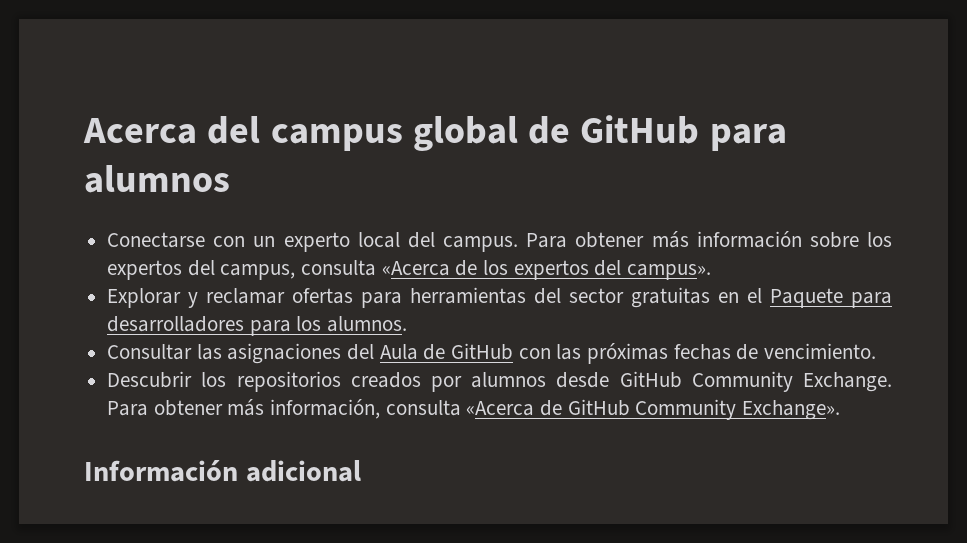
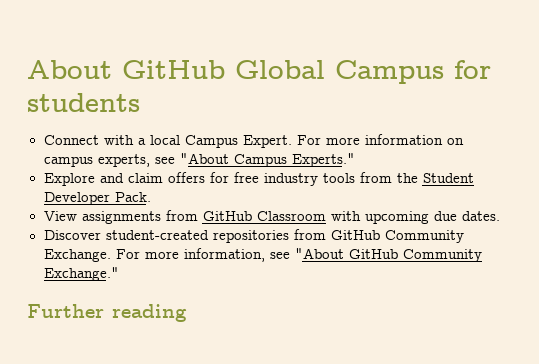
[83,115,787,151] [84,165,230,193] [107,231,892,252] [107,260,712,280] [107,287,893,308] [107,316,408,336] [107,343,877,364] [107,371,892,392] [107,399,841,420] [84,460,361,482] Acerca del campus global de GitHub para alumnos // Conectarse con un experto local del campus. Para obtener más información sobre los expertos del campus, consulta «Acerca de los expertos del campus». // Explorar y reclamar ofertas para herramientas del sector gratuitas en el Paquete para desarrolladores para los alumnos. // Consultar las asignaciones del Aula de GitHub con las próximas fechas de vencimiento. // Descubrir los repositorios creados por alumnos desde GitHub Community Exchange. Para obtener más información, consulta «Acerca de GitHub Community Exchange». // Información adicional -> [27,60,491,84] [27,93,140,112] [43,134,464,148] [43,153,355,167] [43,172,474,186] [43,192,151,205] [43,210,500,224] [43,229,464,243] [43,248,482,262] [43,267,119,281] [27,304,187,322] About GitHub Global Campus for students // Connect with a local Campus Expert. For more information on campus experts, see "About Campus Experts." // Explore and claim offers for free industry tools from the Student Developer Pack. // View assignments from GitHub Classroom with upcoming due dates. // Discover student-created repositories from GitHub Community Exchange. For more information, see "About GitHub Community Exchange." // Further reading

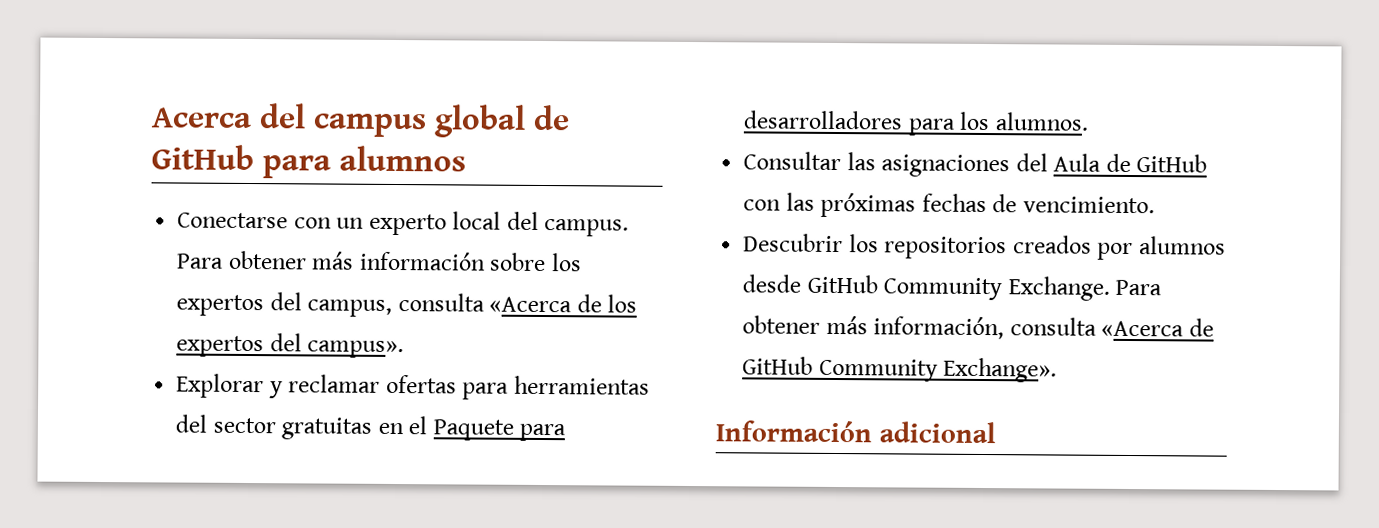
[27,60,491,84] [27,93,140,112] [43,134,464,148] [43,153,355,167] [43,172,474,186] [43,192,151,205] [43,210,500,224] [43,229,464,243] [43,248,482,262] [43,267,119,281] [27,304,187,322] About GitHub Global Campus for students // Connect with a local Campus Expert. For more information on campus experts, see "About Campus Experts." // Explore and claim offers for free industry tools from the Student Developer Pack. // View assignments from GitHub Classroom with upcoming due dates. // Discover student-created repositories from GitHub Community Exchange. For more information, see "About GitHub Community Exchange." // Further reading -> [151,103,570,138] [151,144,466,179] [177,211,630,237] [176,250,582,272] [176,292,638,317] [176,333,405,359] [176,373,650,400] [175,414,567,442] [743,110,1089,136] [743,151,1208,178] [743,192,1155,218] [743,233,1226,261] [742,274,1163,301] [742,315,1214,340] [742,356,1058,383] [715,420,996,444] Acerca del campus global de GitHub para alumnos // Conectarse con un experto local del campus. Para obtener más información sobre los expertos del campus, consulta «Acerca de los expertos del campus». // Explorar y reclamar ofertas para herramientas del sector gratuitas en el Paquete para desarrolladores para los alumnos. // Consultar las asignaciones del Aula de GitHub con las próximas fechas de vencimiento. // Descubrir los repositorios creados por alumnos desde GitHub Community Exchange. Para obtener más información, consulta «Acerca de GitHub Community Exchange». // Información adicional

